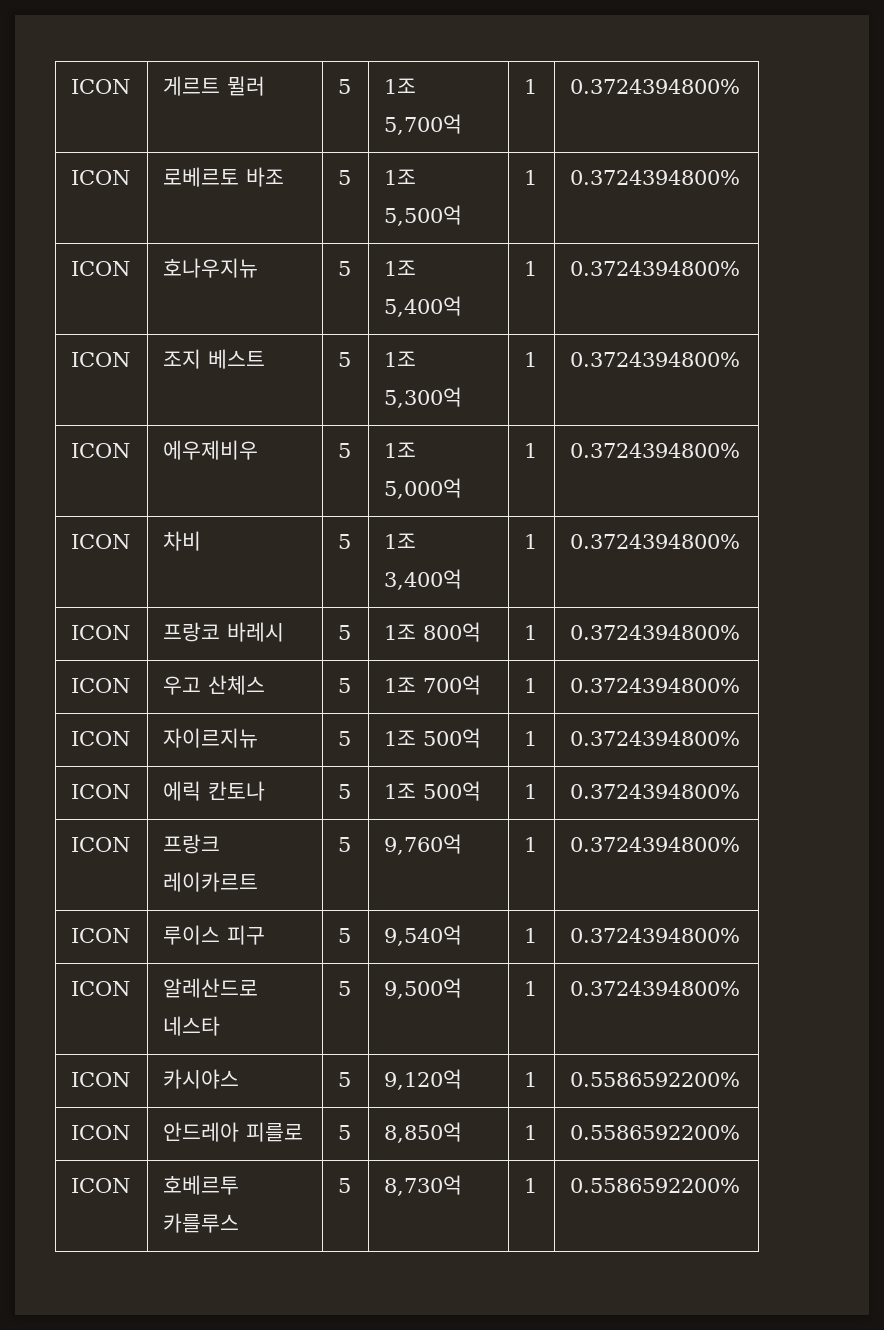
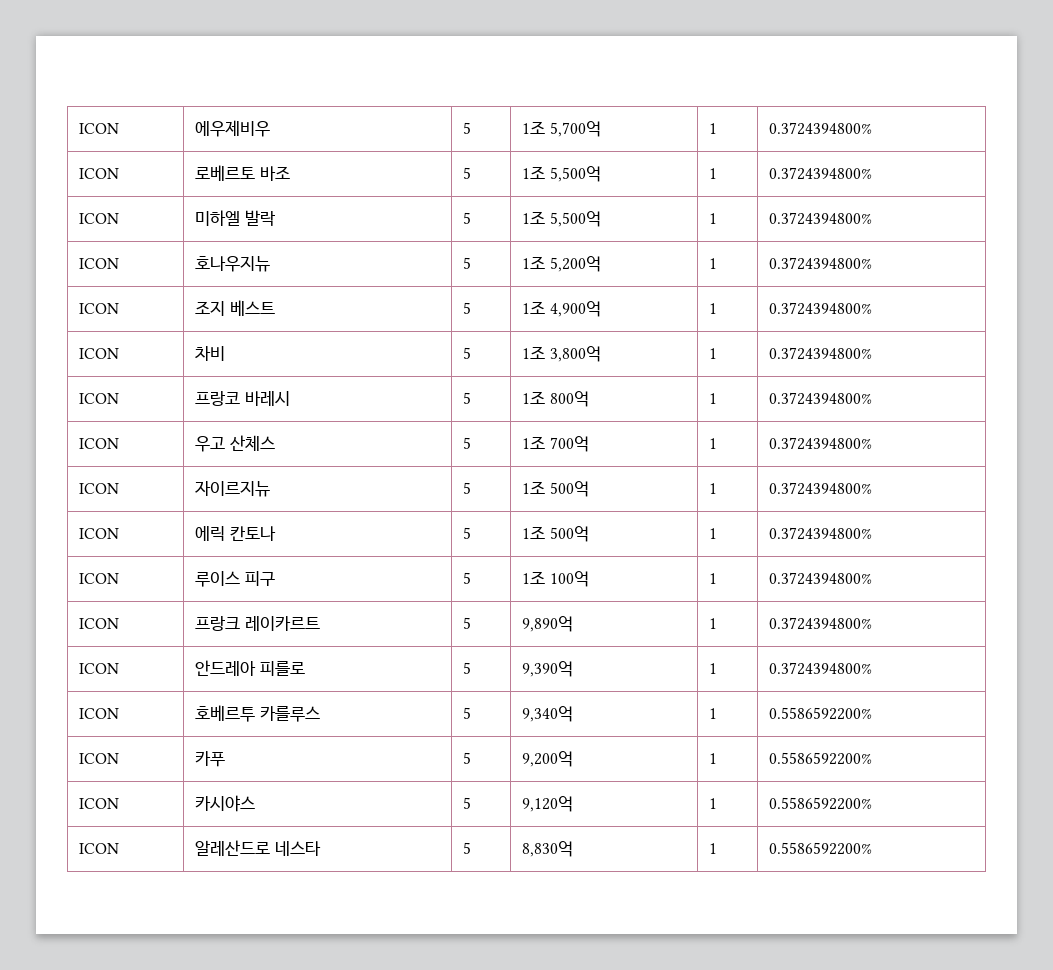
[71,79,131,94] [163,76,266,96] ICON | 게르트 뮐러 -> [79,123,120,134] [195,120,271,137] ICON | 에우제비우
(741, 177) none -> [79,213,120,224] [195,210,275,226] [463,212,472,224] [522,211,601,227] [709,213,718,224] [769,212,873,225] // ICON | 미하엘 발락 | 5 | 1조 5,500억 | 1 | 0.3724394800%
[384,296,463,317] 5,400억 -> [549,256,601,272] 5,200억
[384,387,463,408] [524,352,538,367] [570,352,741,367] [71,443,131,458] [163,440,259,460] [338,443,352,458] [384,442,417,458] [384,478,463,499] 5,300억 | 1 | 0.3724394800% // ICON | 에우제비우 | 5 | 1조 5,000억 -> [549,301,601,317] 4,900억
[384,569,463,590] 3,400억 -> [549,346,601,362] 3,800억
[163,834,221,854] [163,872,259,892] [338,837,352,852] [384,834,463,855] [524,837,538,852] [570,837,741,852] [71,928,131,943] [163,925,266,945] [338,928,352,943] [384,925,463,946] [524,928,538,943] [570,928,741,943] [71,981,131,996] [163,978,259,998] [163,1016,221,1036] [338,981,352,996] [384,978,463,999] [524,981,538,996] [570,981,741,996] 프랑크 레이카르트 | 5 | 9,760억 | 1 | 0.3724394800% // ICON | 루이스 피구 | 5 | 9,540억 | 1 | 0.3724394800% // ICON | 알레산드로 네스타 | 5 | 9,500억 | 1 | 0.3724394800% -> [195,571,275,587] [463,572,472,584] [522,571,589,587] [709,573,718,584] [769,572,873,585] [79,618,120,629] [195,616,320,631] [463,617,472,629] [522,616,574,632] [709,618,718,629] [769,617,873,630] [79,663,120,674] [195,660,305,676] [463,662,472,674] [522,661,574,677] [709,663,718,674] [769,662,873,675] [79,708,120,719] [195,705,320,722] [463,707,472,719] [522,706,574,722] [709,708,718,719] [769,707,873,720] [79,753,120,764] [195,751,226,767] [463,752,472,764] [522,751,574,767] [709,753,718,764] [769,752,873,765] 루이스 피구 | 5 | 1조 100억 | 1 | 0.3724394800% // ICON | 프랑크 레이카르트 | 5 | 9,890억 | 1 | 0.3724394800% // ICON | 안드레아 피를로 | 5 | 9,390억 | 1 | 0.3724394800% // ICON | 호베르투 카를루스 | 5 | 9,340억 | 1 | 0.5586592200% // ICON | 카푸 | 5 | 9,200억 | 1 | 0.5586592200%
[163,1122,304,1142] [338,1125,352,1140] [384,1122,463,1143] [524,1125,538,1140] [570,1125,741,1140] [71,1178,131,1193] [163,1175,240,1195] [163,1213,240,1233] [338,1178,352,1193] [384,1175,463,1196] [524,1178,538,1193] [570,1178,741,1193] 안드레아 피를로 | 5 | 8,850억 | 1 | 0.5586592200% // ICON | 호베르투 카를루스 | 5 | 8,730억 | 1 | 0.5586592200% -> [195,840,321,856] [463,842,472,854] [522,841,574,857] [709,843,718,854] [769,842,873,855] 알레산드로 네스타 | 5 | 8,830억 | 1 | 0.5586592200%

